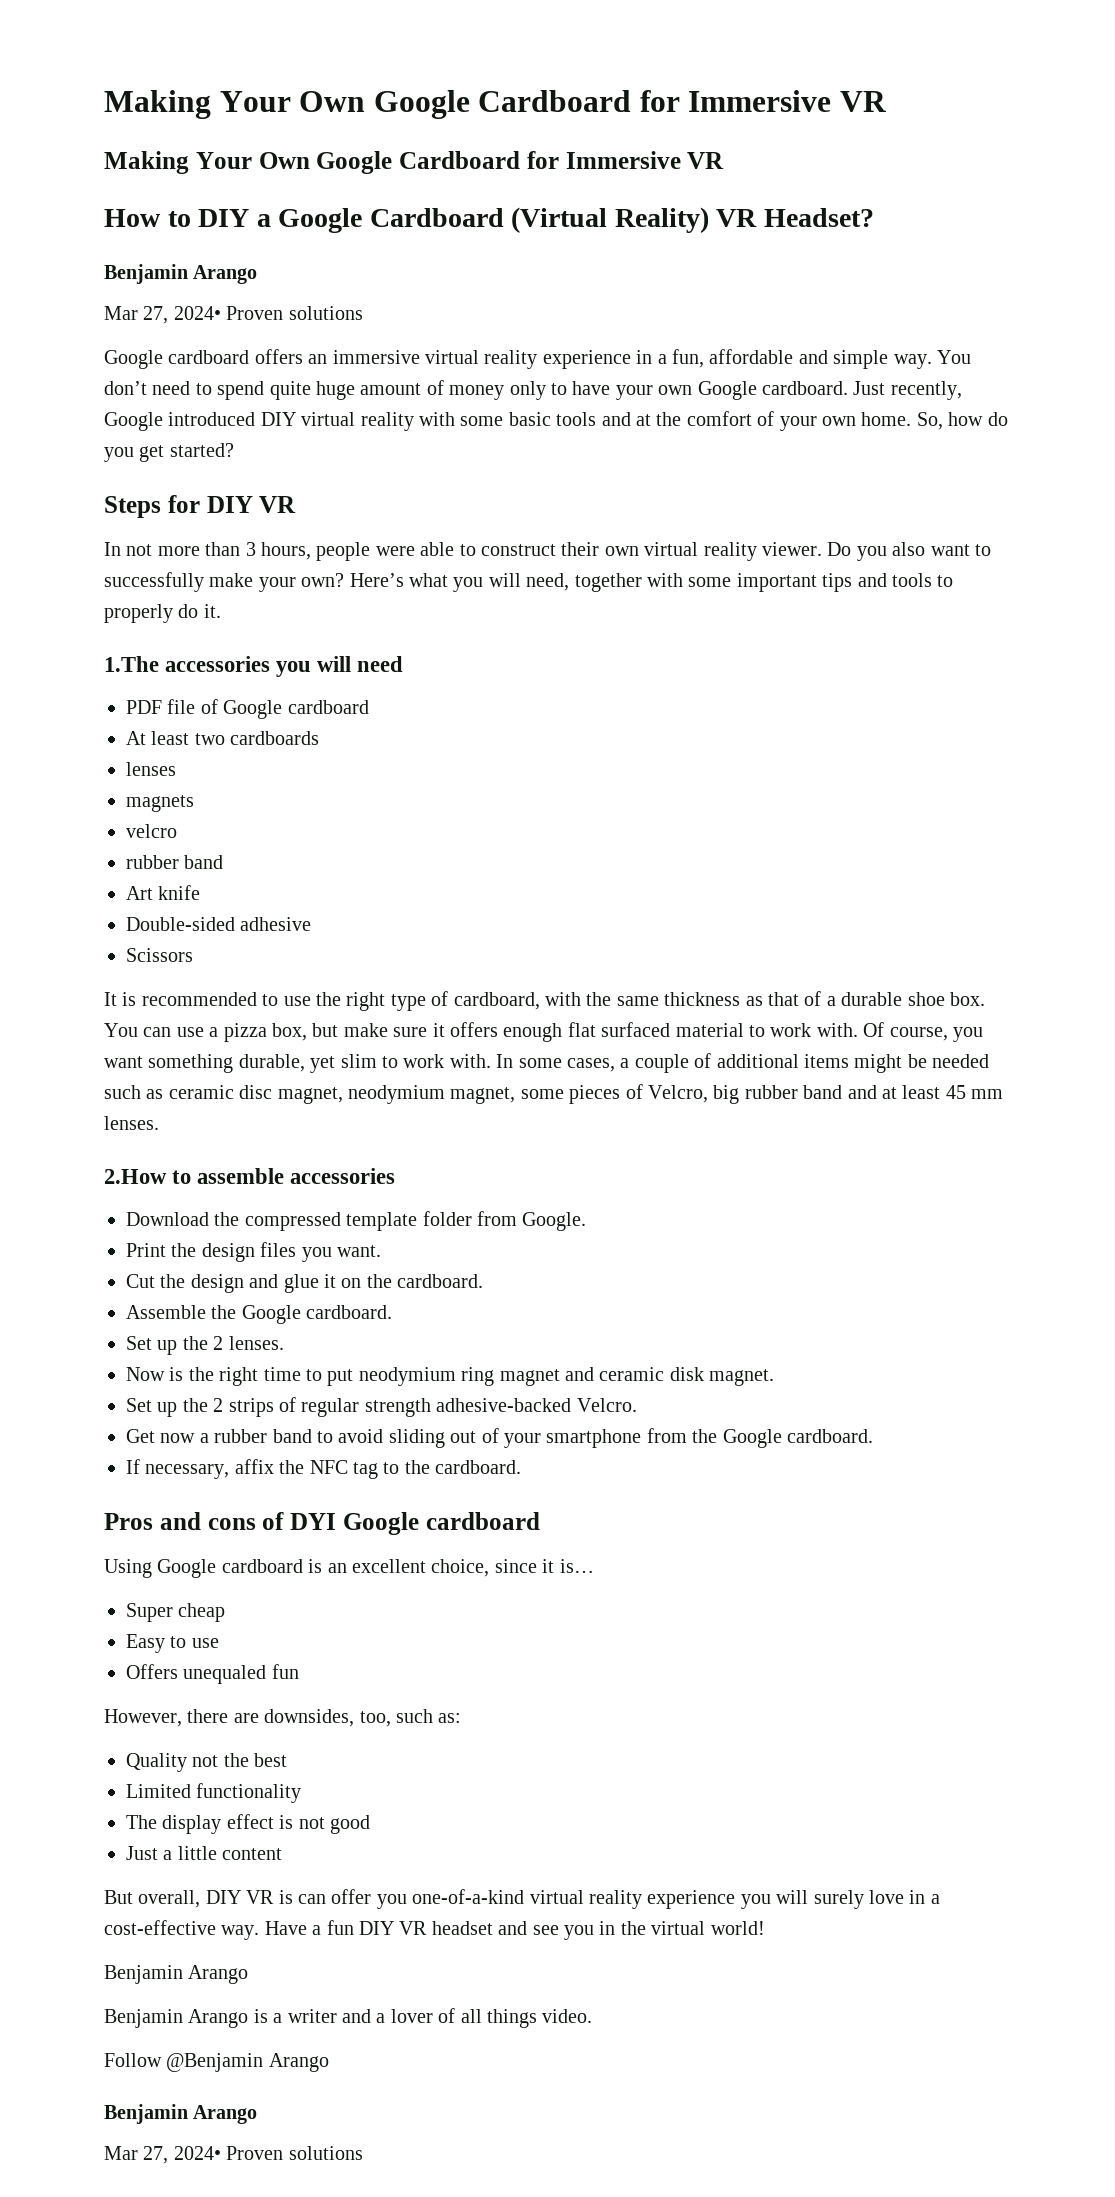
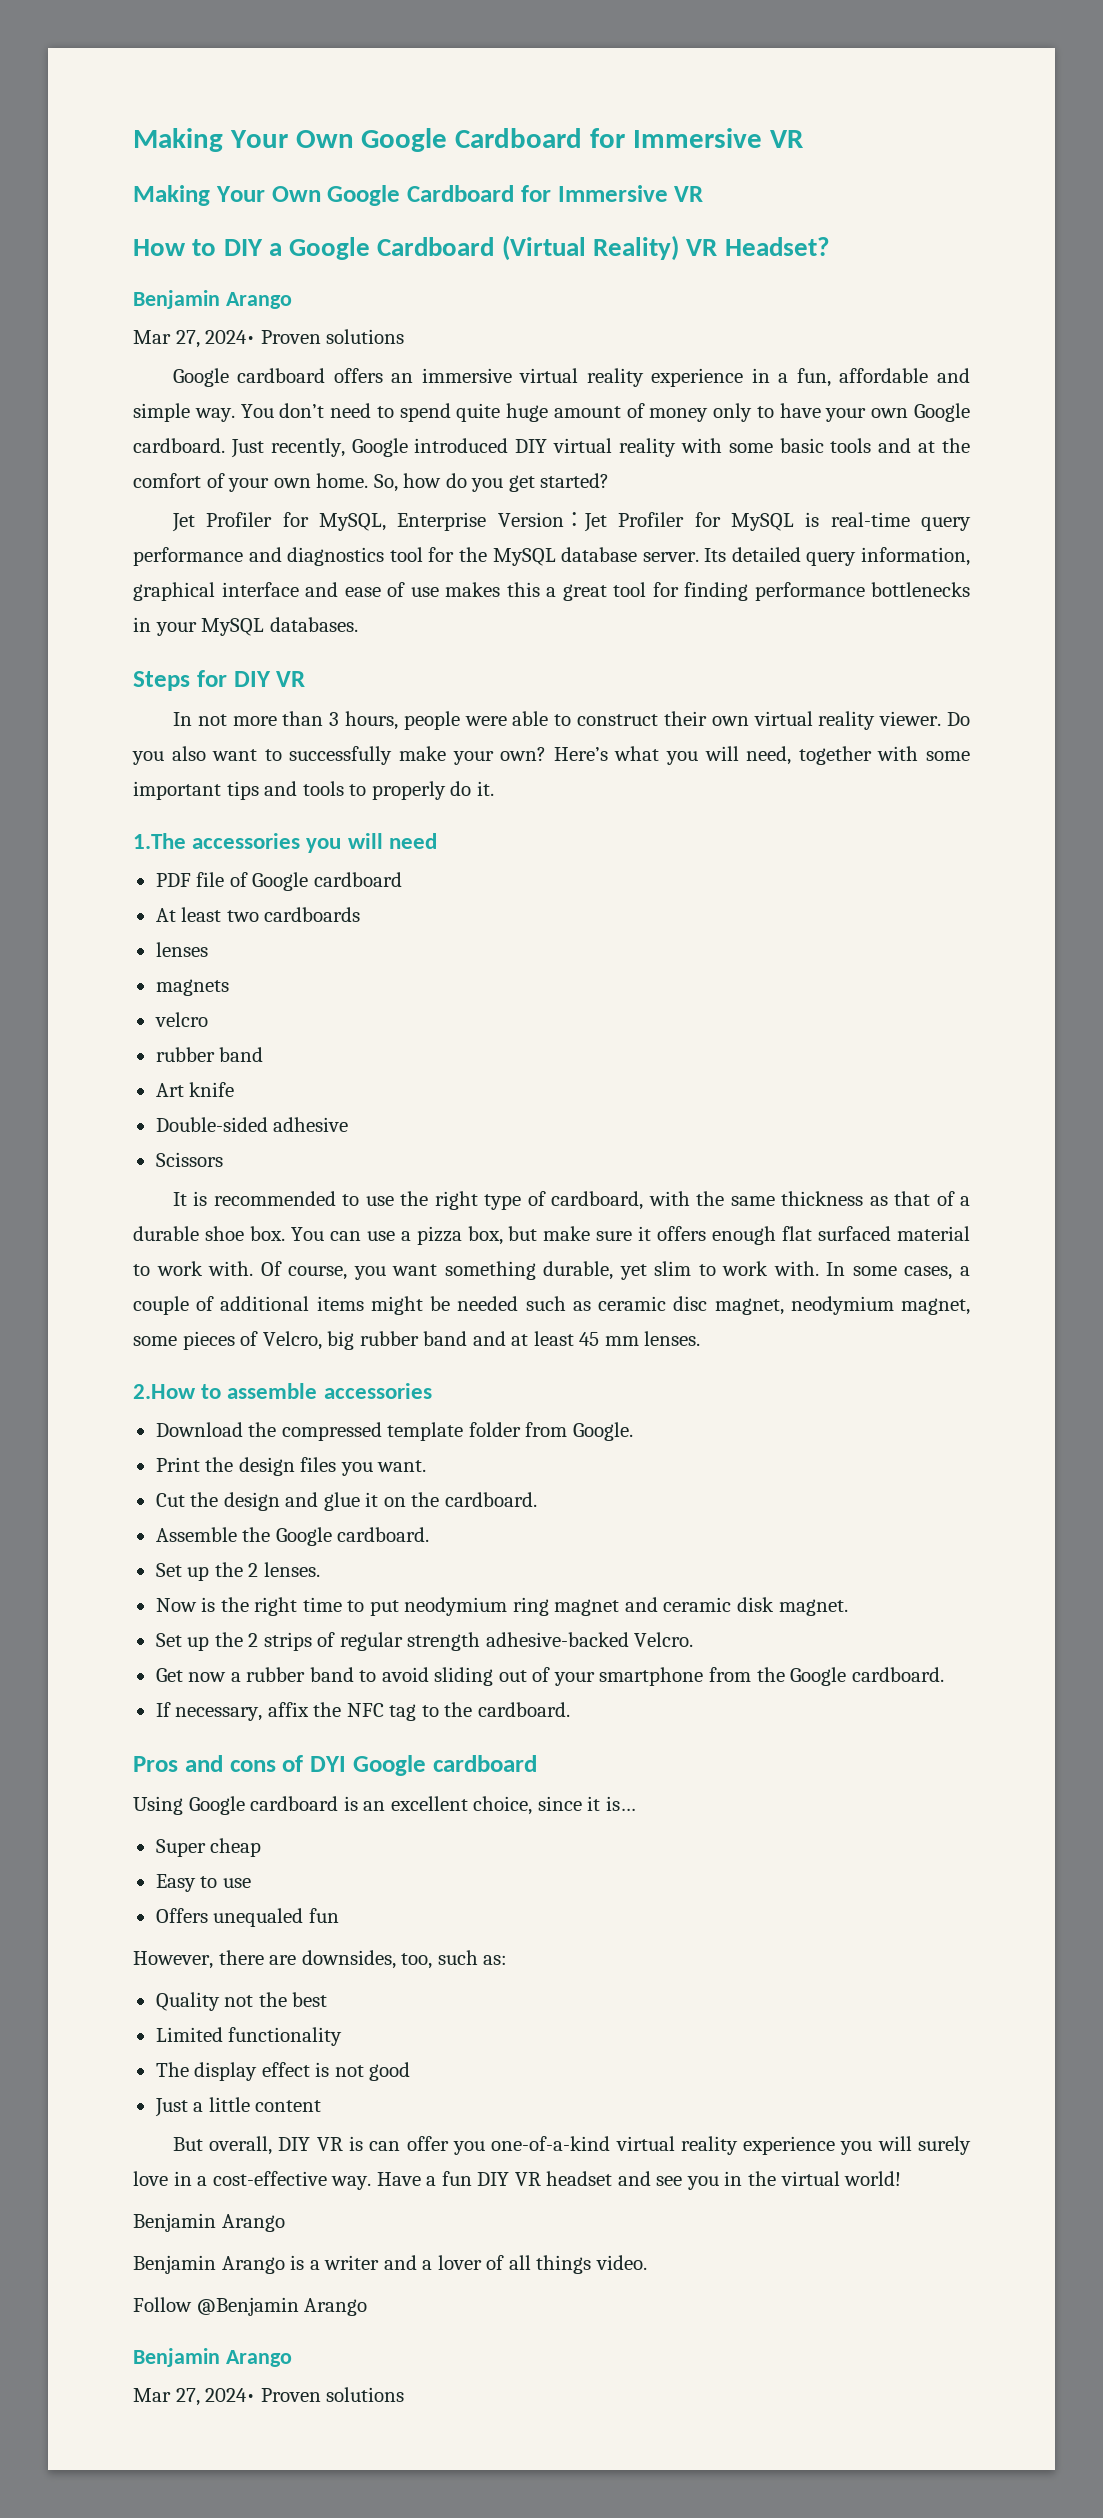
(234, 450) none -> [171,512,971,532] [133,547,970,566] [133,582,970,601] [133,617,358,636] // Jet Profiler for MySQL, Enterprise Version：Jet Profiler for MySQL is real-time query performance and diagnostics tool for the MySQL database server. Its detailed query information, graphical interface and ease of use makes this a great tool for finding performance bottlenecks in your MySQL databases.

